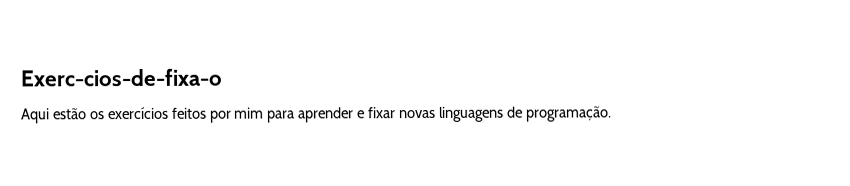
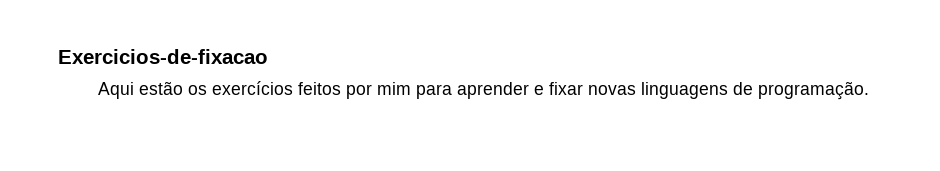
[20,68,222,87] Exerc-cios-de-fixa-o -> [58,49,268,64] Exercicios-de-fixacao

